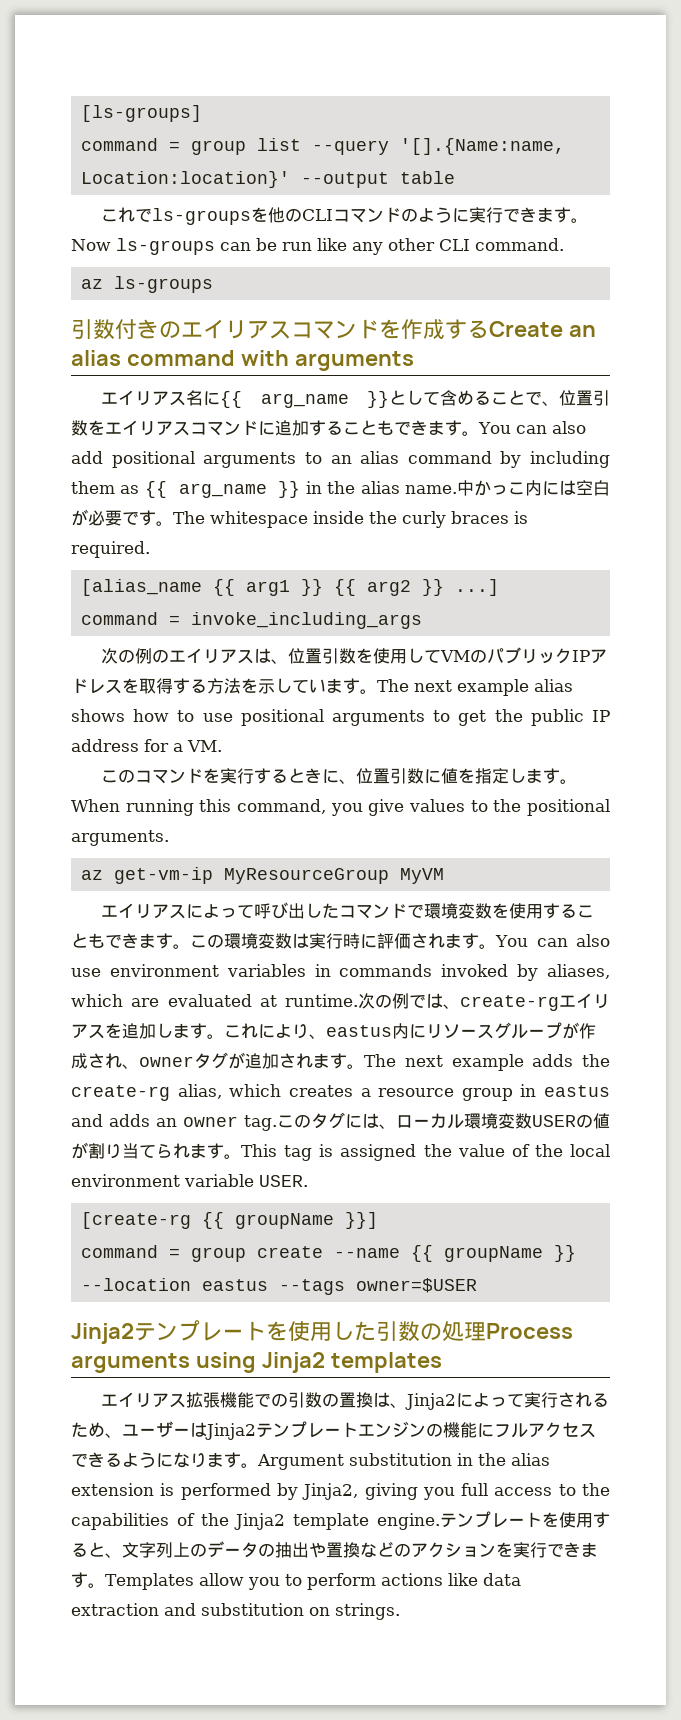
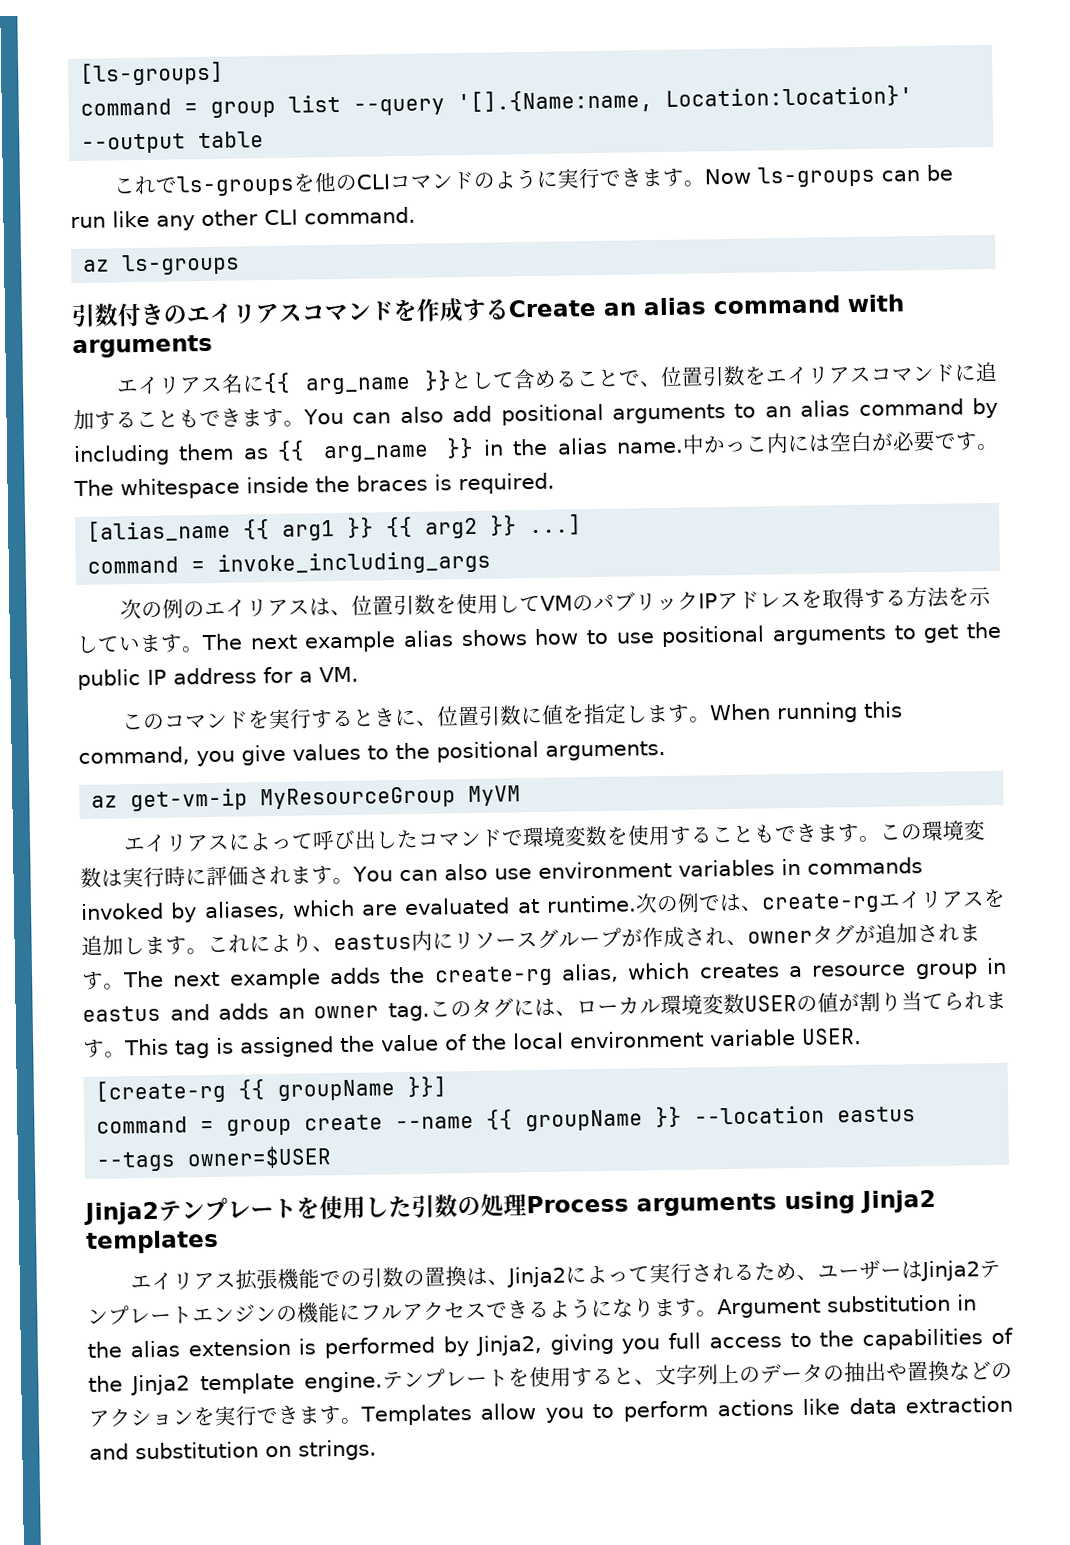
[402,511,446,528] curly -> (350, 484) none

